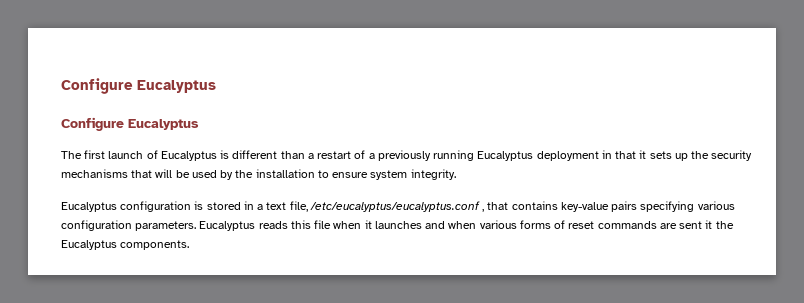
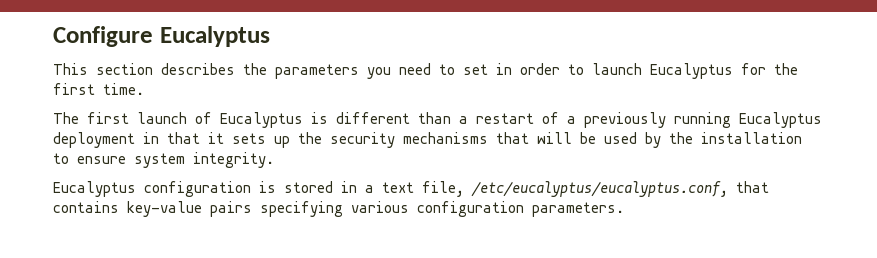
[61,78,216,94] [61,117,199,131] Configure Eucalyptus // Configure Eucalyptus -> [53,26,270,47] [53,63,798,79] [53,83,144,95] Configure Eucalyptus // This section describes the parameters you need to set in order to launch Eucalyptus for the first time.
[309,201,485,212] /etc/eucalyptus/eucalyptus.conf , -> [471,181,728,197] /etc/eucalyptus/eucalyptus.conf,
[199,220,734,231] [61,240,190,250] Eucalyptus reads this file when it launches and when various forms of reset commands are sent it the Eucalyptus components. -> (624, 209) none

